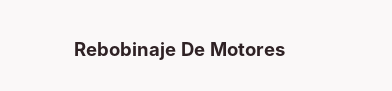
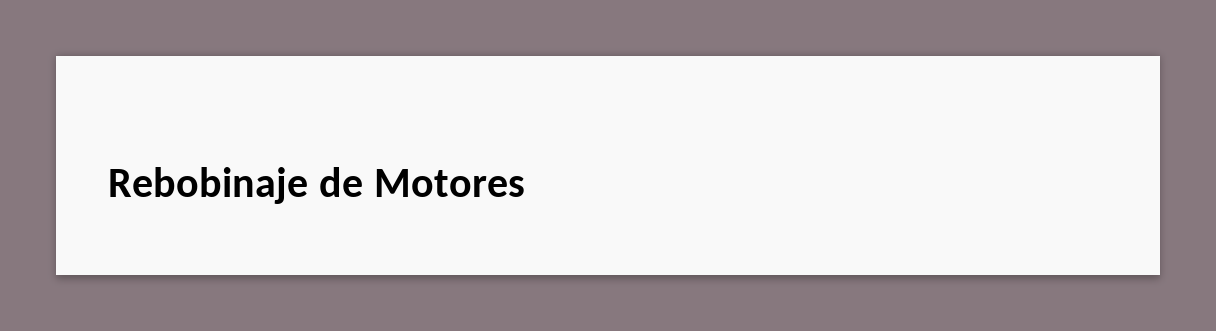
[180,42,205,56] De -> [319,167,364,197] de

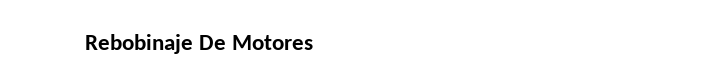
[319,167,364,197] de -> [199,35,227,50] De

